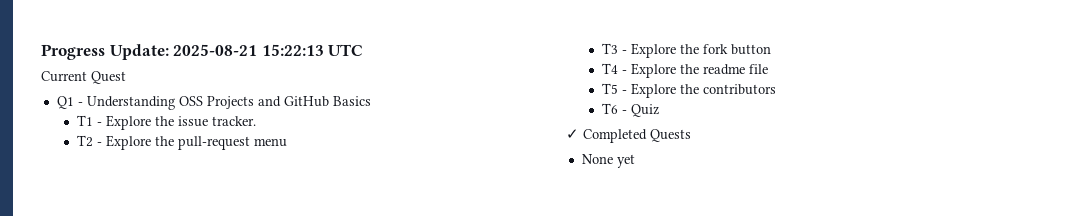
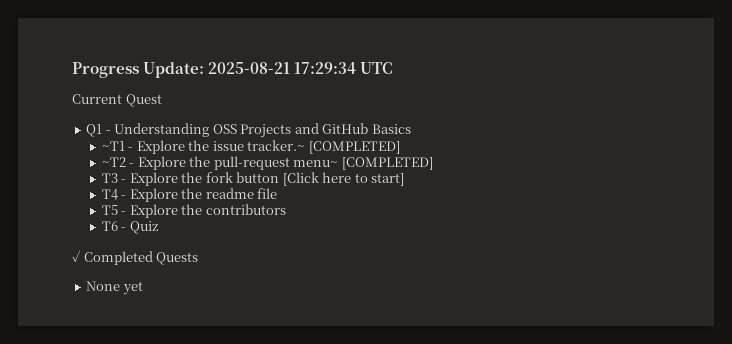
[261,44,324,56] 15:22:13 -> [294,62,357,74] 17:29:34
[76,115,93,126] T1 -> [101,141,125,151] ~T1
[211,116,256,126] [76,135,93,147] tracker. // T2 -> [247,140,400,154] [101,157,126,167] tracker.~ [COMPLETED] // ~T2
[253,138,287,147] menu -> [293,157,433,170] menu~ [COMPLETED]
(771, 49) none -> [282,172,405,186] [Click here to start]

